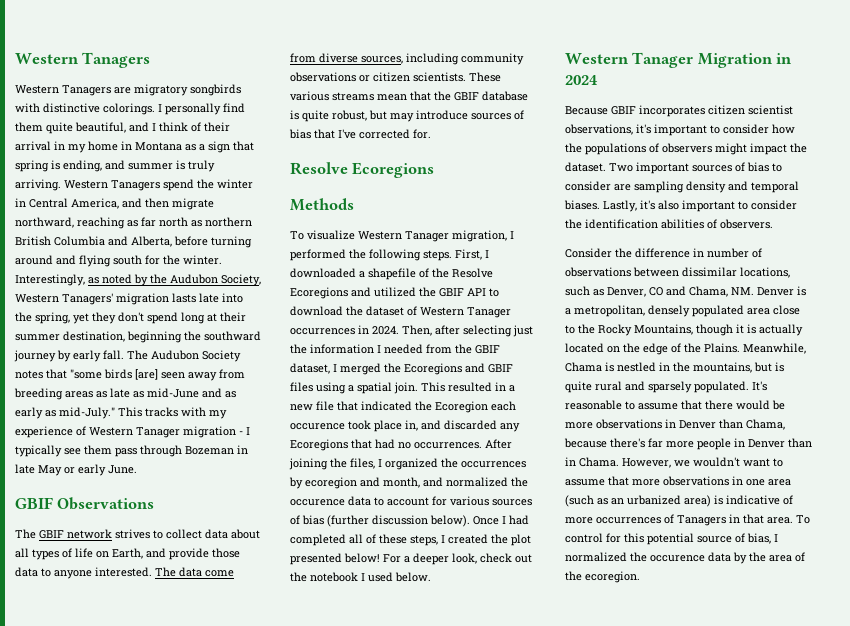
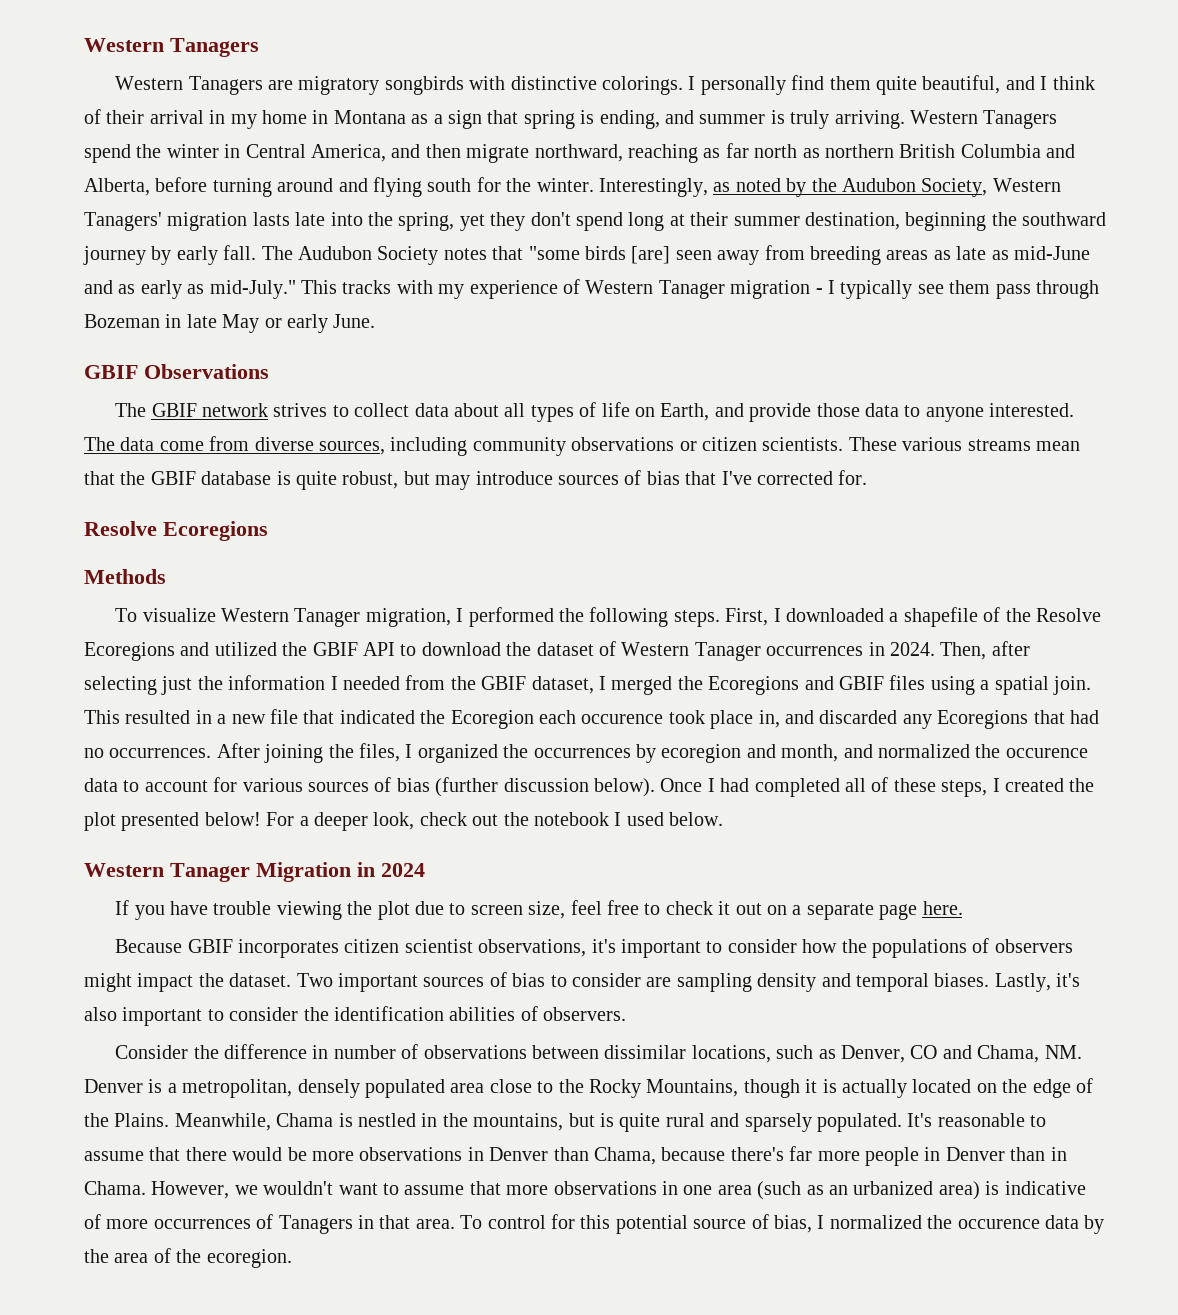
(598, 80) none -> [115,900,963,920] // If you have trouble viewing the plot due to screen size, feel free to check it out on a separate page here.

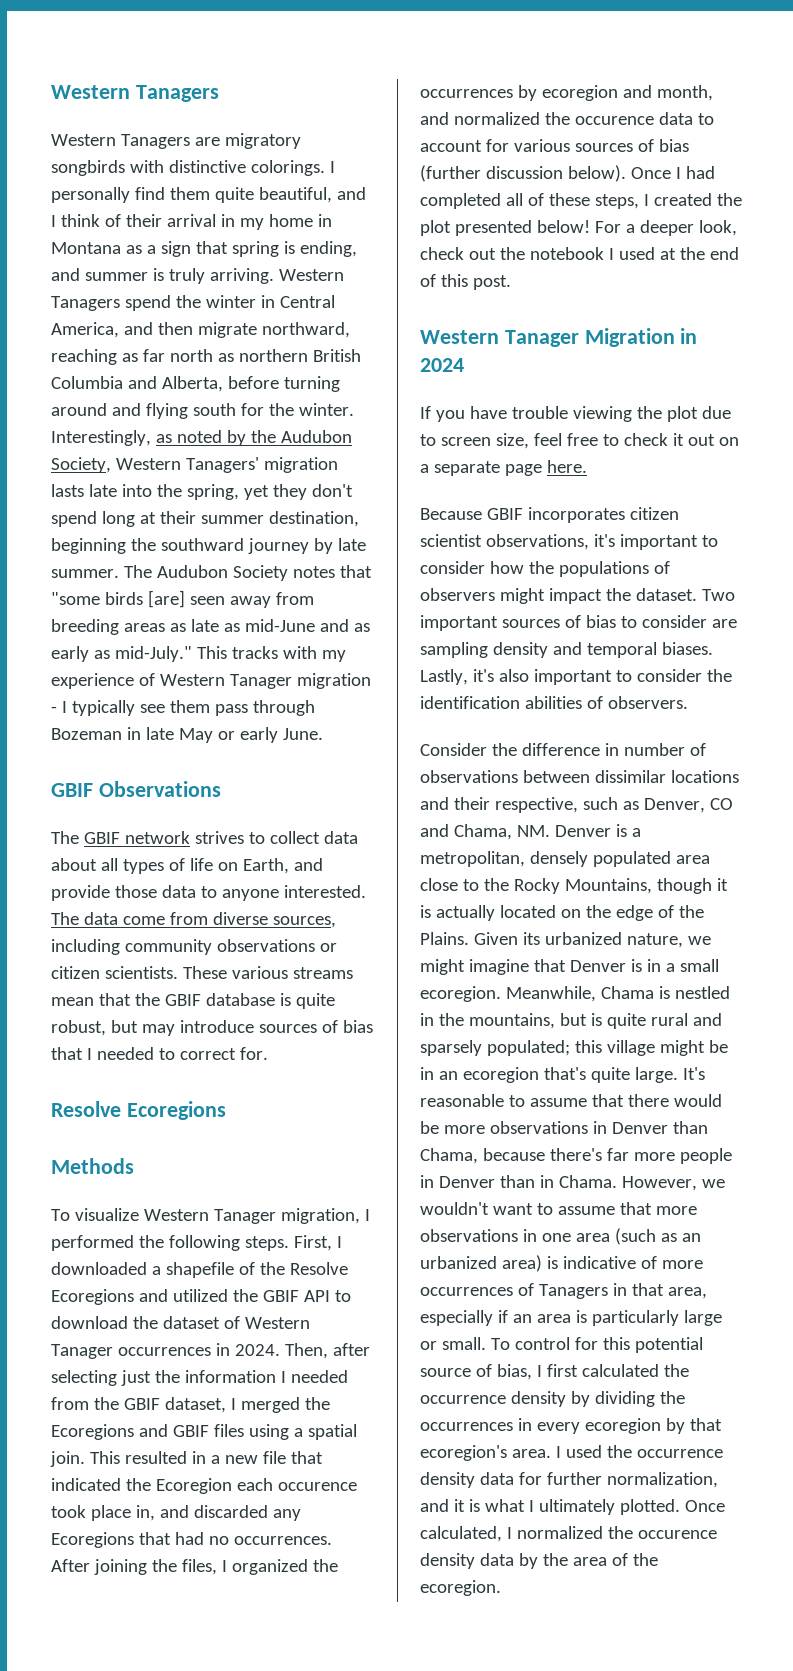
[176,245,257,265] early fall. -> [337,538,366,551] [51,569,119,578] late summer.
[721,471,833,485] I've corrected -> [86,1047,236,1060] I needed to correct
[669,812,724,826] below. -> [659,247,739,260] [420,274,511,290] at the end of this post.
[691,1045,771,1063] locations, -> [670,770,739,783] [420,797,578,813] locations and their respective,
(170, 1120) none -> [473,932,711,948] [420,959,719,975] [420,986,501,1002] Given its urbanized nature, we might imagine that Denver is in a small ecoregion.
[816,1113,902,1132] populated. -> [486,1040,728,1056] [420,1067,678,1083] populated; this village might be in an ecoregion that's quite large.
[415,1219,455,1229] area. -> [667,1287,707,1299] [420,1310,722,1326] [420,1337,486,1350] area, especially if an area is particularly large or small.
[829,1215,1040,1229] normalized the occurence -> [546,1364,689,1377] [420,1391,685,1407] [420,1418,722,1434] [420,1445,723,1461] [420,1472,718,1488] [420,1499,725,1515] [420,1526,717,1542] [420,1553,475,1569] first calculated the occurrence density by dividing the occurrences in every ecoregion by that ecoregion's area. I used the occurrence density data for further normalization, and it is what I ultimately plotted. Once calculated, I normalized the occurence density

